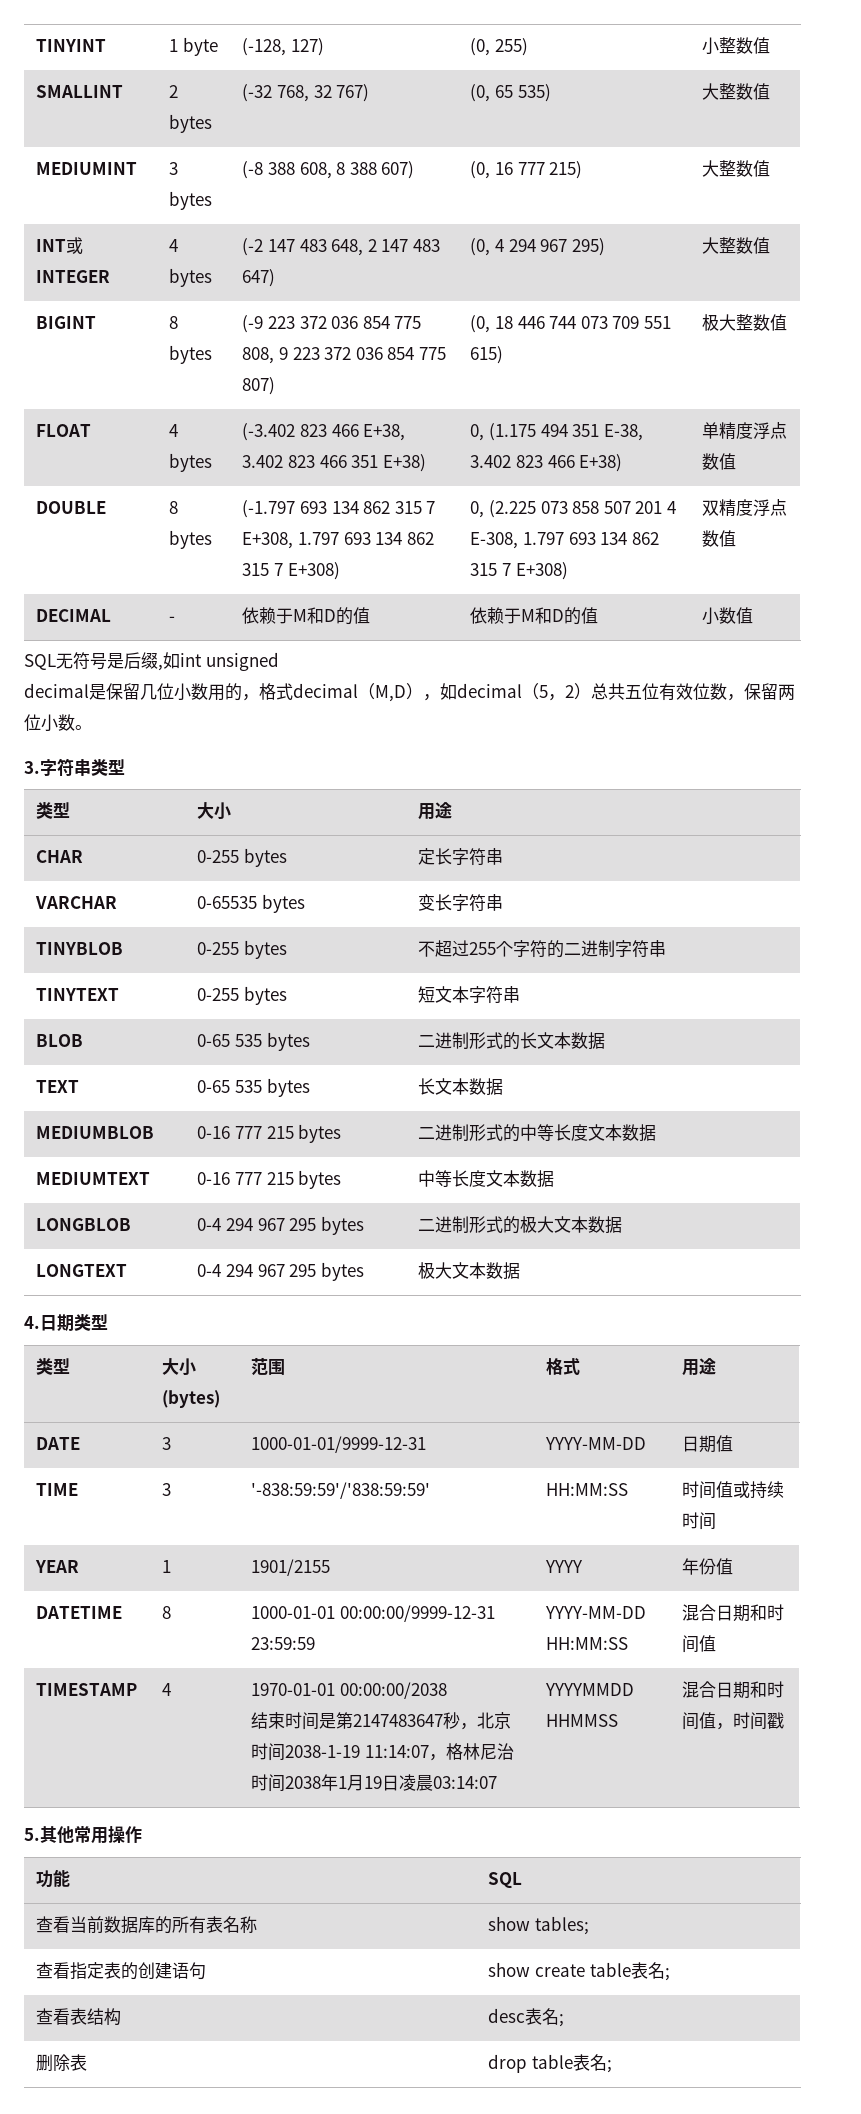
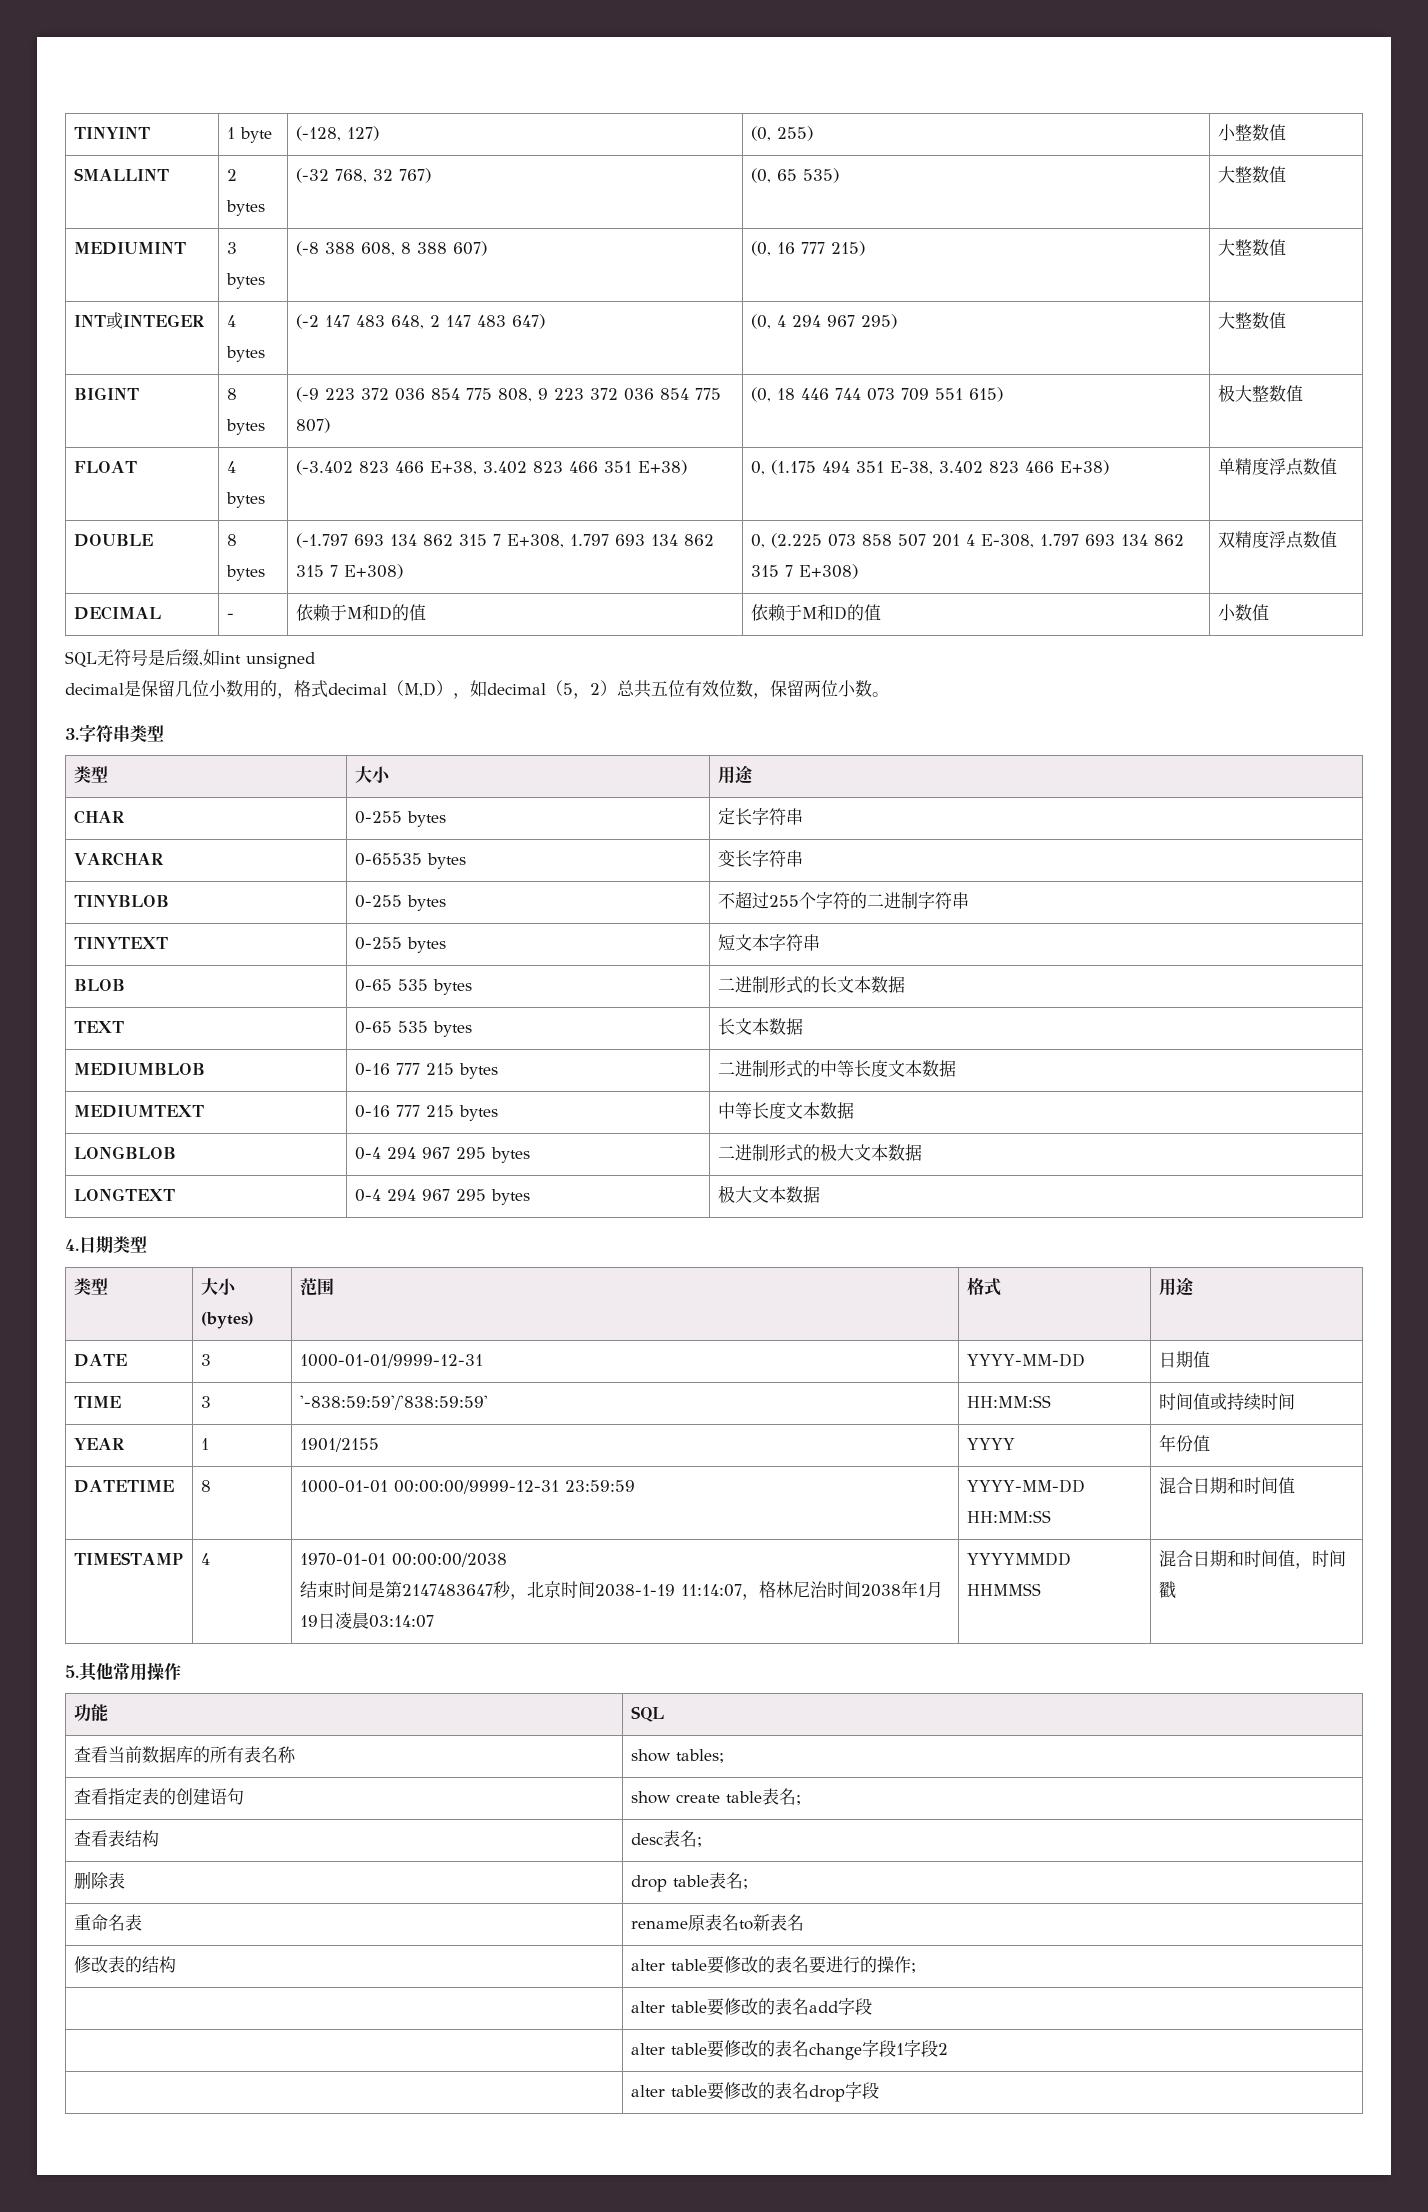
(612, 2066) none -> [73,1914,142,1931] [630,1914,804,1931] [73,1956,176,1973] [630,1956,916,1974] [630,1998,872,2016] [630,2040,948,2060] [630,2082,879,2102] // 重命名表 | rename原表名to新表名 // 修改表的结构 | alter table要修改的表名要进行的操作; // | alter table要修改的表名add字段 // | alter table要修改的表名change字段1字段2 // | alter table要修改的表名drop字段

